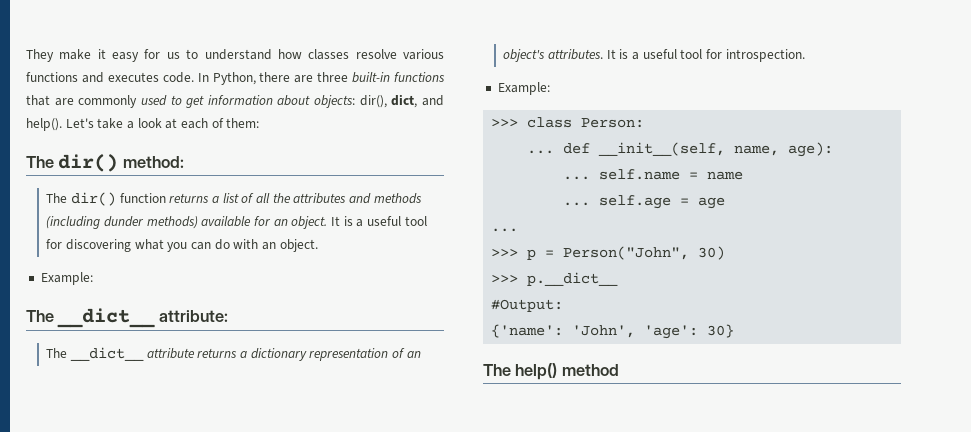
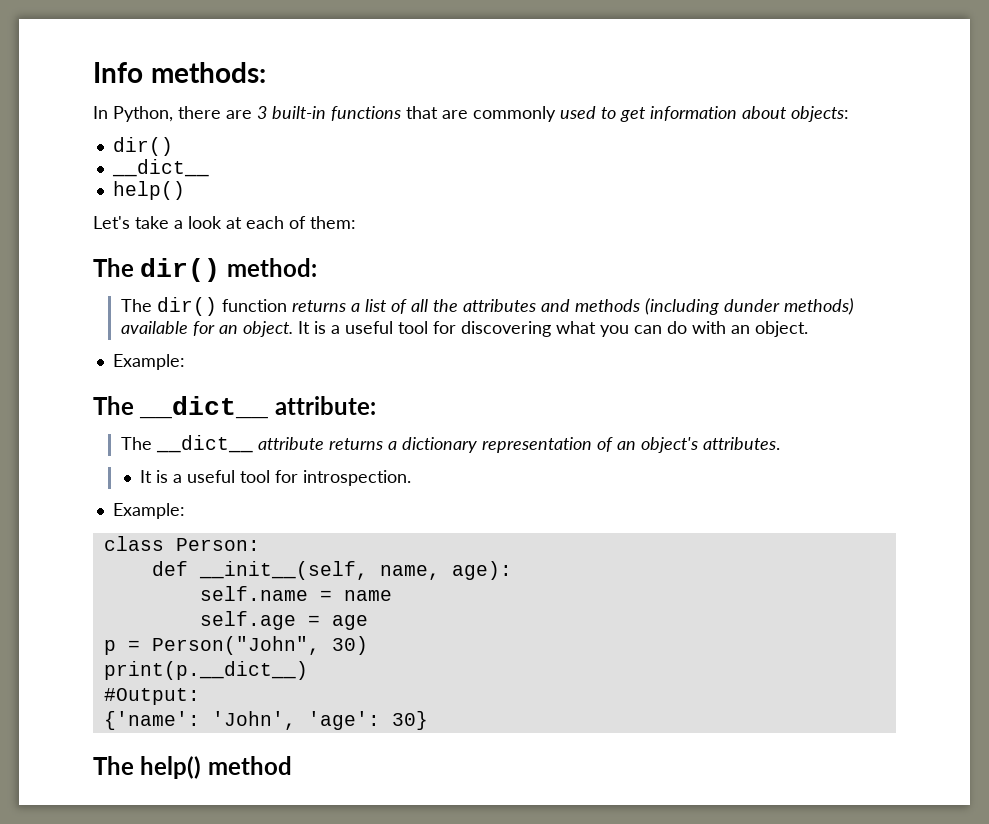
[26,49,445,62] [26,72,194,83] They make it easy for us to understand how classes resolve various functions and executes code. -> [93,62,266,83] Info methods: //
[317,72,349,82] three -> [257,106,267,119] 3
[359,94,444,108] [26,118,62,131] dir(), dict, and help(). -> [112,137,173,156] [111,159,209,177] [112,181,185,200] // dir() // __dict__ // help() //
(604, 54) none -> (780, 443) //
[491,119,519,127] >>> -> (185, 511) none
[527,150,555,154] ... -> (260, 544) none
[563,176,591,180] ... -> (512, 570) none
[563,202,591,206] ... -> (392, 595) none
[491,228,519,232] [491,249,519,257] ... // >>> -> (368, 622) none
[491,272,619,286] >>> p.__dict__ -> [103,661,308,680] print(p.__dict__)

